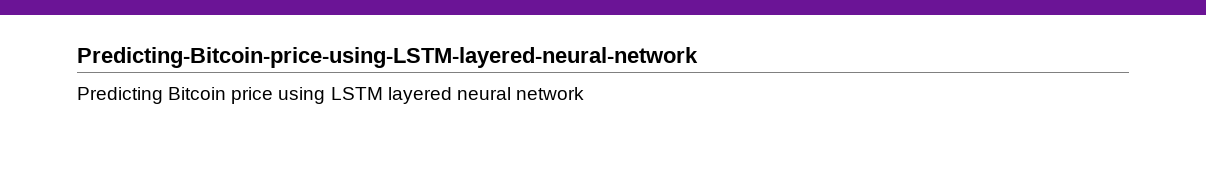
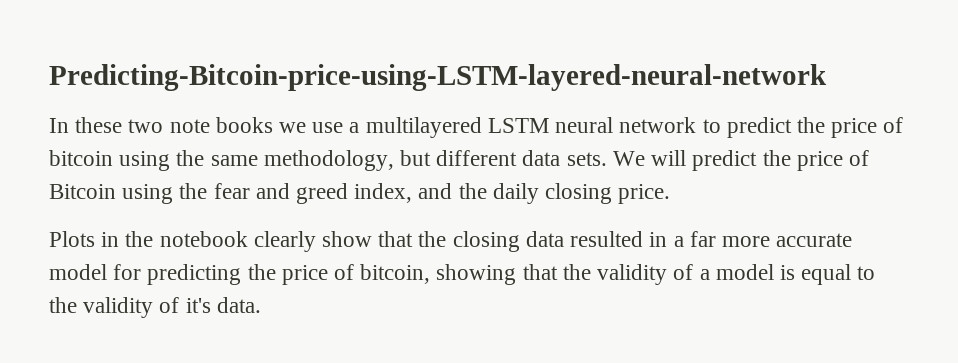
[77,87,584,104] Predicting Bitcoin price using LSTM layered neural network -> [49,117,904,138] [49,150,869,171] [49,183,671,204] [49,231,853,252] [49,264,876,285] [49,297,261,318] In these two note books we use a multilayered LSTM neural network to predict the price of bitcoin using the same methodology, but different data sets. We will predict the price of Bitcoin using the fear and greed index, and the daily closing price. // Plots in the notebook clearly show that the closing data resulted in a far more accurate model for predicting the price of bitcoin, showing that the validity of a model is equal to the validity of it's data.

